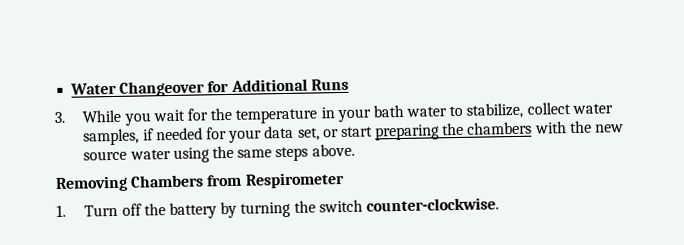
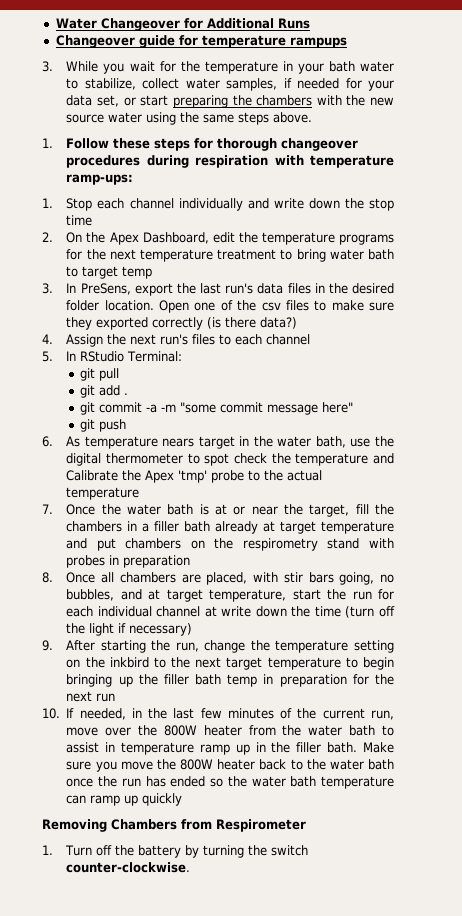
(349, 84) none -> [55,35,347,48] // Changeover guide for temperature rampups
(355, 150) none -> [42,138,359,151] [66,155,395,168] [66,174,134,185] [42,198,394,211] [66,215,93,226] [42,232,395,245] [66,249,394,262] [66,266,153,279] [42,283,395,296] [66,300,395,313] [66,317,298,330] [42,334,311,347] [42,351,183,362] [80,368,120,381] [80,385,129,398] [80,402,354,415] [80,419,127,432] [42,436,394,449] [66,453,394,466] [66,470,323,483] [66,487,140,500] [42,504,395,517] [66,521,395,534] [66,538,394,551] [66,555,191,568] [42,572,394,585] [66,589,394,602] [66,606,395,618] [66,623,193,636] [42,640,394,653] [66,657,394,670] [66,674,394,687] [66,691,116,702] [42,708,394,720] [66,725,395,736] [66,742,394,755] [66,759,395,772] [66,776,394,789] [66,793,183,806] // 1. Follow these steps for thorough changeover procedures during respiration with temperature ramp-ups: // 1. Stop each channel individually and write down the stop time // 2. On the Apex Dashboard, edit the temperature programs for the next temperature treatment to bring water bath to target temp // 3. In PreSens, export the last run's data files in the desired folder location. Open one of the csv files to make sure they exported correctly (is there data?) // 4. Assign the next run's files to each channel // 5. In RStudio Terminal: // git pull // git add . // git commit -a -m "some commit message here" // git push // 6. As temperature nears target in the water bath, use the digital thermometer to spot check the temperature and Calibrate the Apex 'tmp' probe to the actual temperature // 7. Once the water bath is at or near the target, fill the chambers in a filler bath already at target temperature and put chambers on the respirometry stand with probes in preparation // 8. Once all chambers are placed, with stir bars going, no bubbles, and at target temperature, start the run for each individual channel at write down the time (turn off the light if necessary) // 9. After starting the run, change the temperature setting on the inkbird to the next target temperature to begin bringing up the filler bath temp in preparation for the next run // 10. If needed, in the last few minutes of the current run, move over the 800W heater from the water bath to assist in temperature ramp up in the filler bath. Make sure you move the 800W heater back to the water bath once the run has ended so the water bath temperature can ramp up quickly

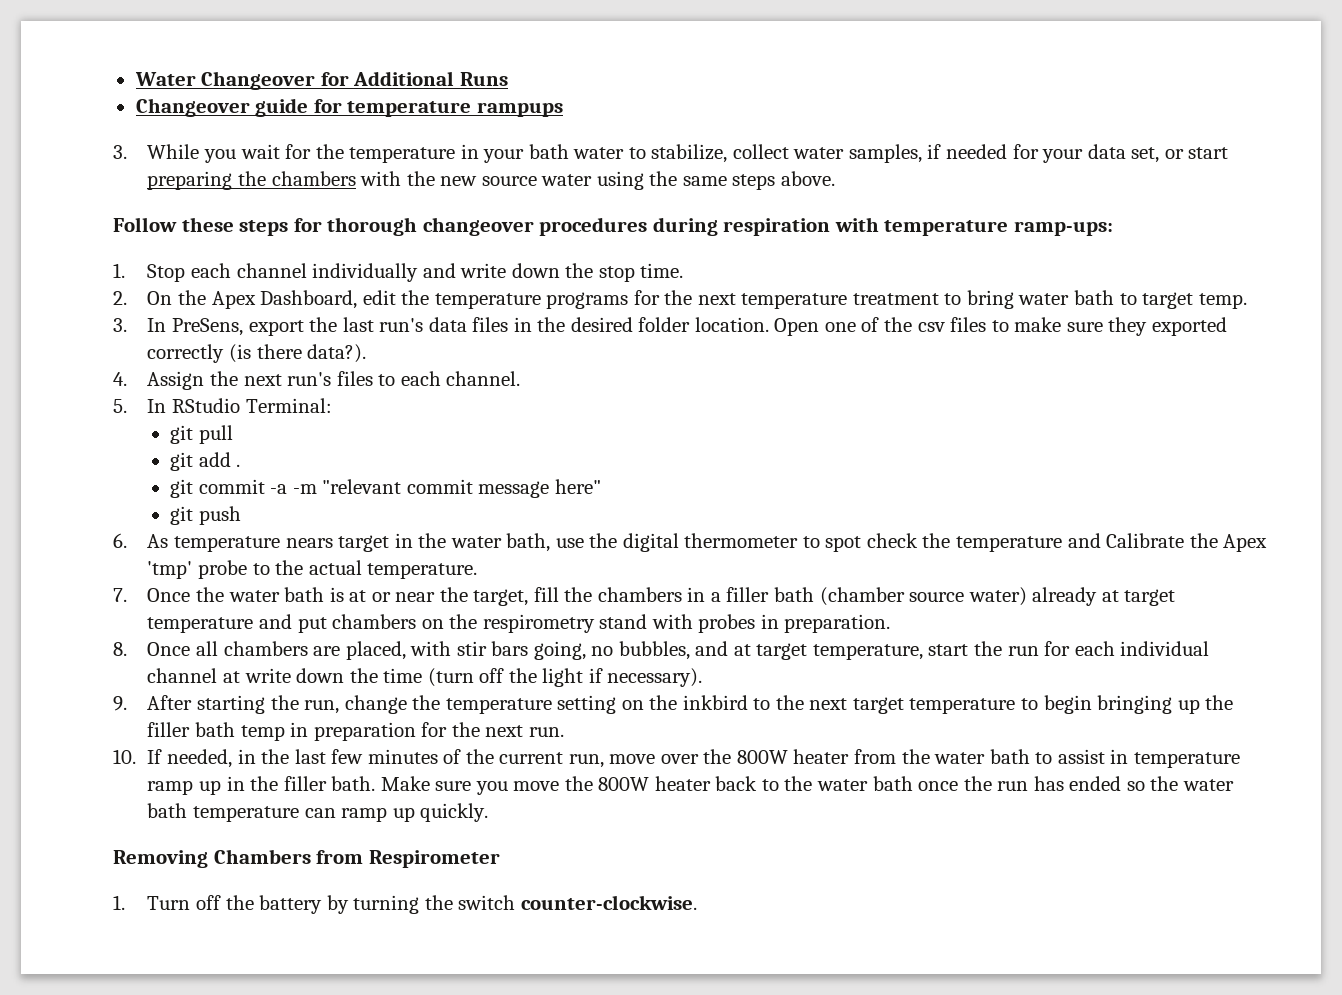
[42,138,53,148] 1. -> (835, 178) none
[66,215,93,226] time -> [640,263,684,278] time.
[122,266,153,279] temp -> [1198,293,1247,309] temp.
[260,317,298,329] data?) -> [307,344,367,363] data?).
[266,334,311,345] channel -> [446,371,521,386] channel.
[180,402,217,413] "some -> [322,479,402,494] "relevant
[66,487,140,500] temperature -> [367,563,478,579] temperature.
(211, 526) none -> [819,587,1027,606] (chamber source water)
[123,555,191,568] preparation -> [784,614,891,633] preparation.
[129,623,193,636] necessary) -> [607,668,703,687] necessary).
[96,693,116,702] run -> [528,727,564,737] run.
[142,793,183,806] quickly -> [420,803,489,822] quickly.

